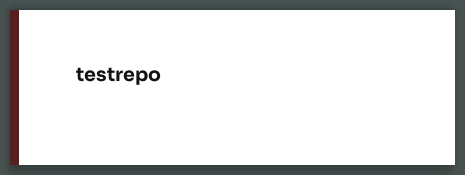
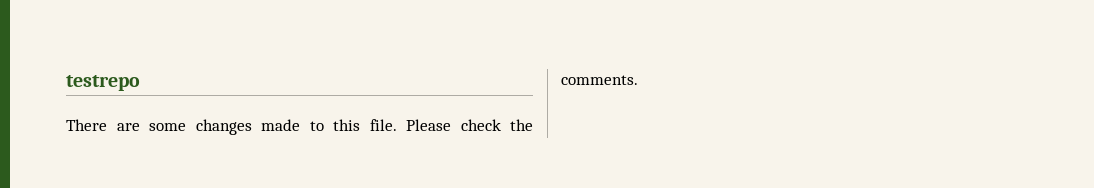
(161, 76) none -> [66,119,533,135] [561,75,638,85] // There are some changes made to this file. Please check the comments.

